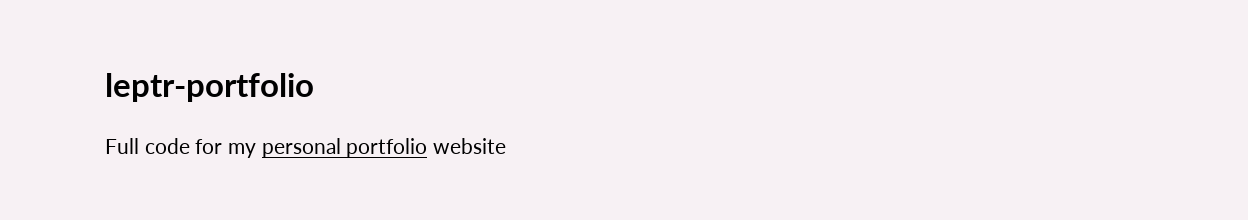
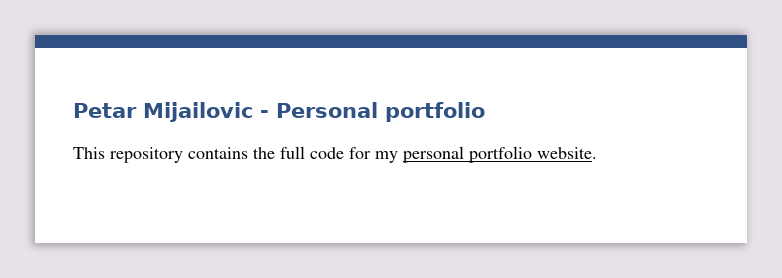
[105,73,314,102] [105,138,139,154] leptr-portfolio // Full -> [73,102,485,122] [73,146,305,163] Petar Mijailovic - Personal portfolio // This repository contains the full
[433,138,507,154] website -> [537,147,597,159] website.

